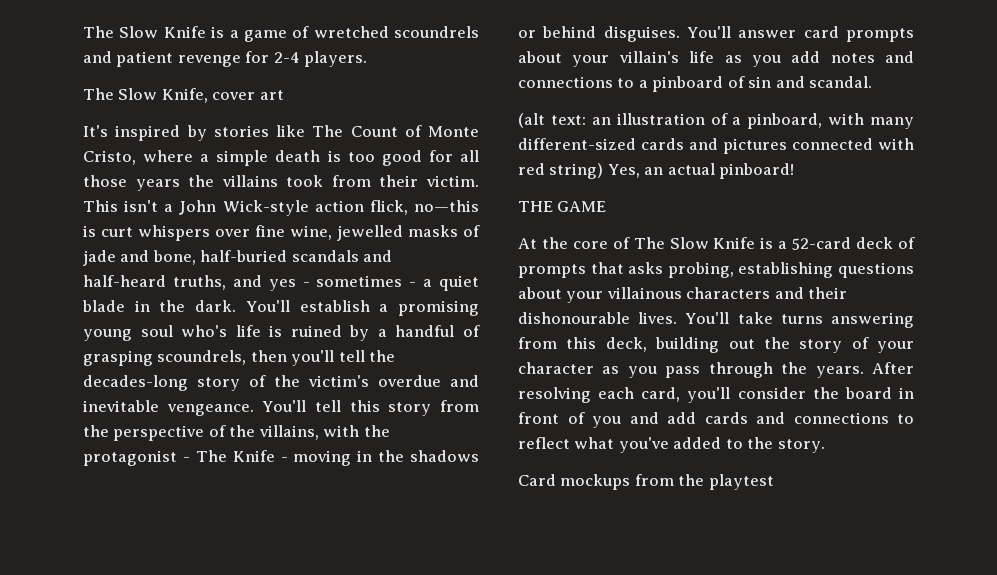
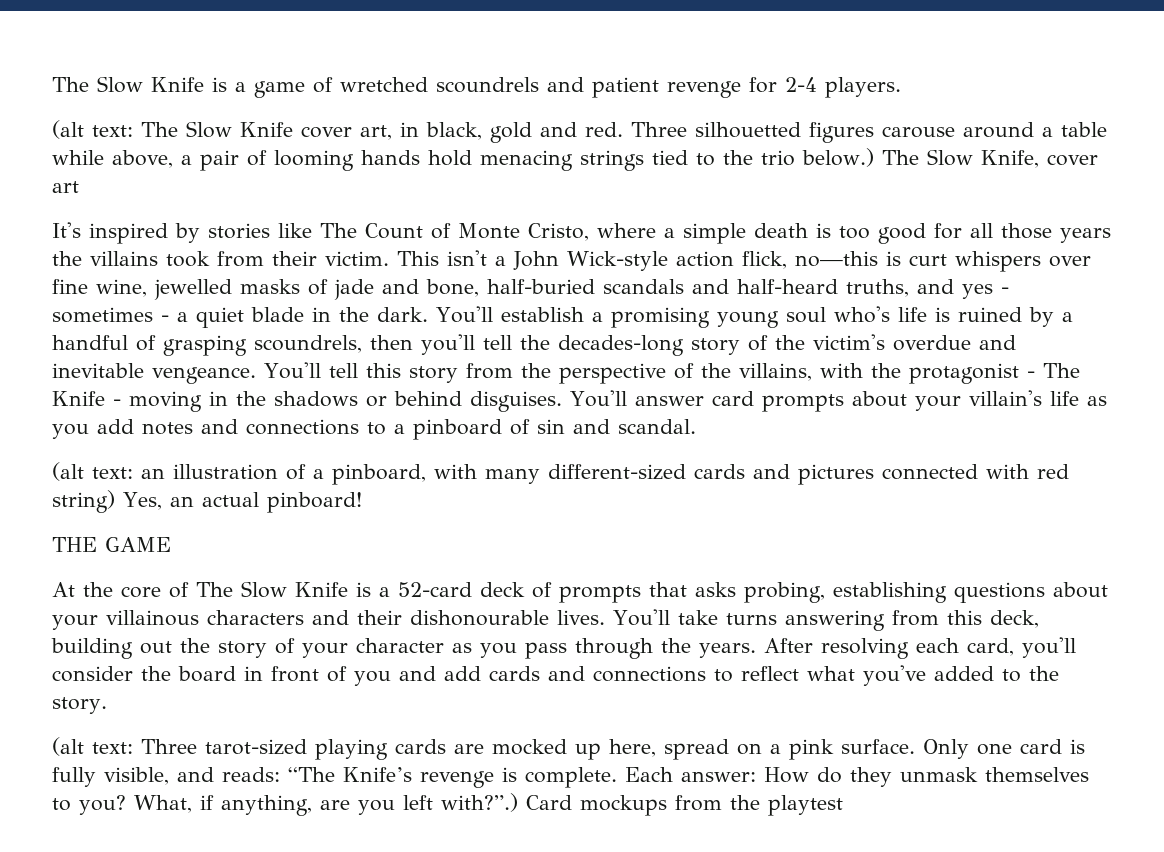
(368, 59) none -> [52,120,1107,143] [52,148,874,171] (alt text: The Slow Knife cover art, in black, gold and red. Three silhouetted figures carouse around a table while above, a pair of looming hands hold menacing strings tied to the trio below.)
(825, 446) none -> [52,737,1085,760] [52,767,1089,788] [52,793,518,816] (alt text: Three tarot-sized playing cards are mocked up here, spread on a pink surface. Only one card is fully visible, and reads: “The Knife’s revenge is complete. Each answer: How do they unmask themselves to you? What, if anything, are you left with?”.)

